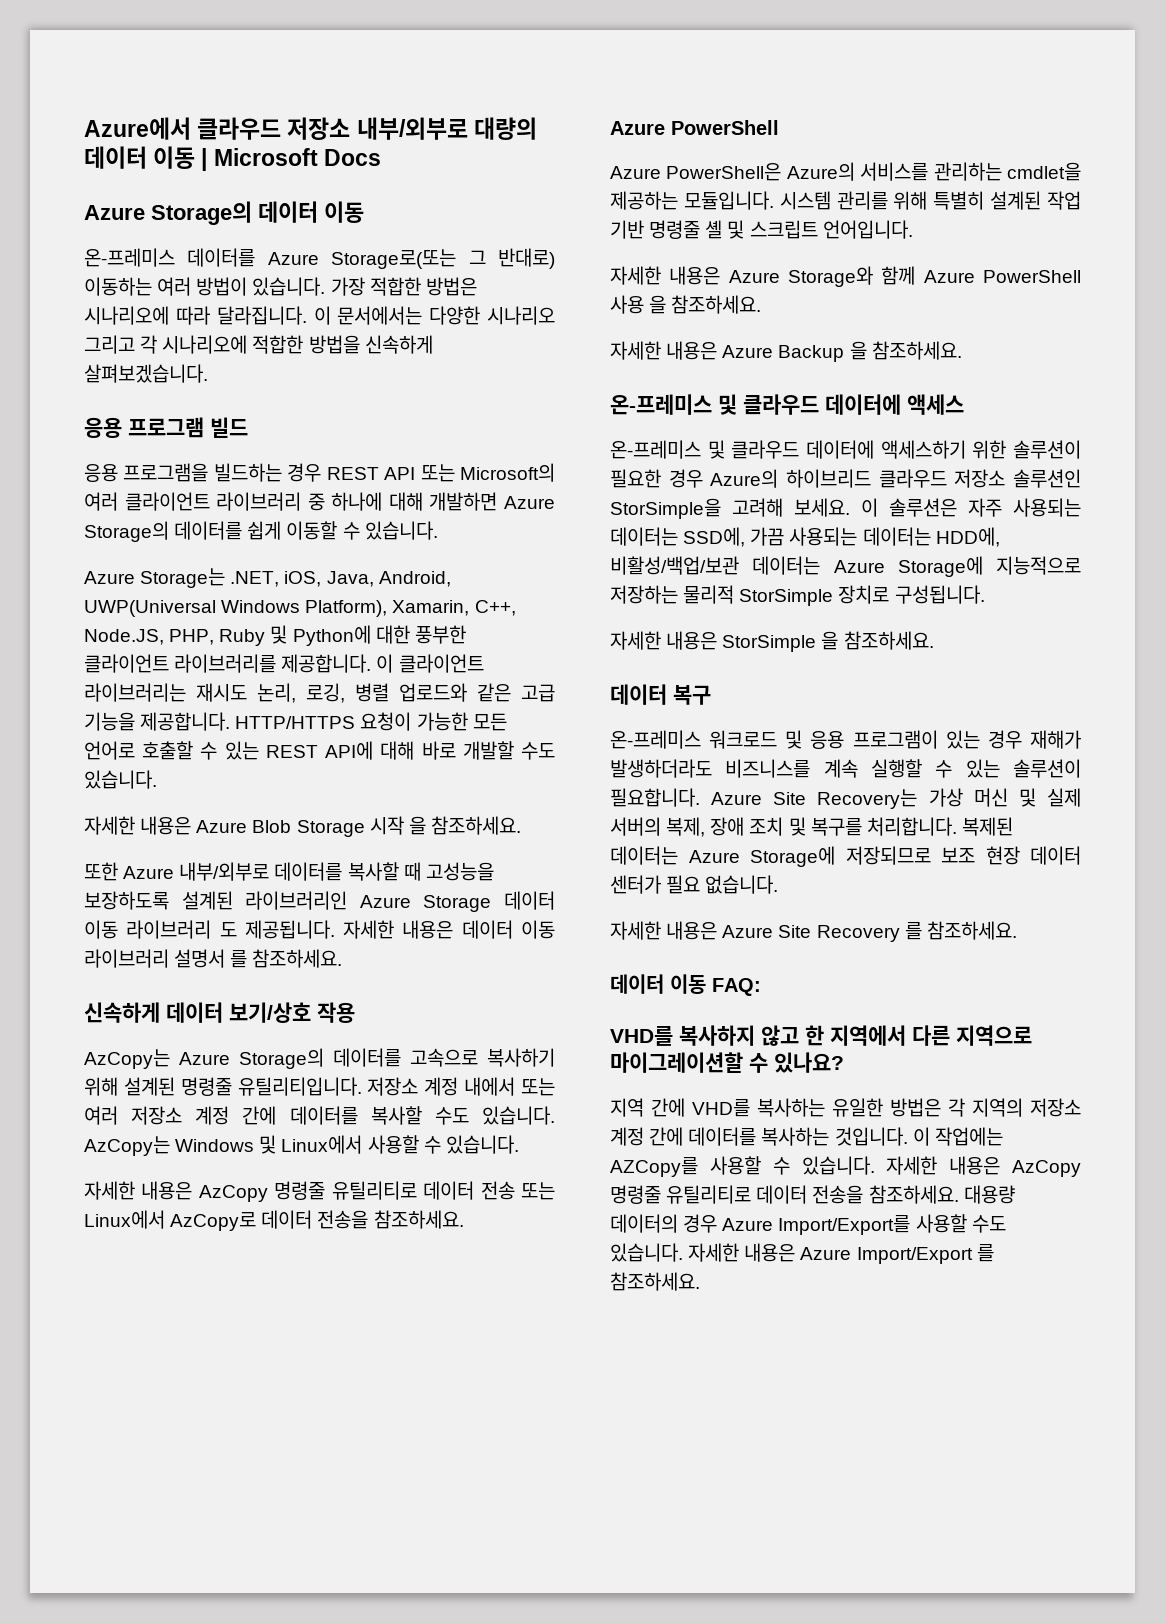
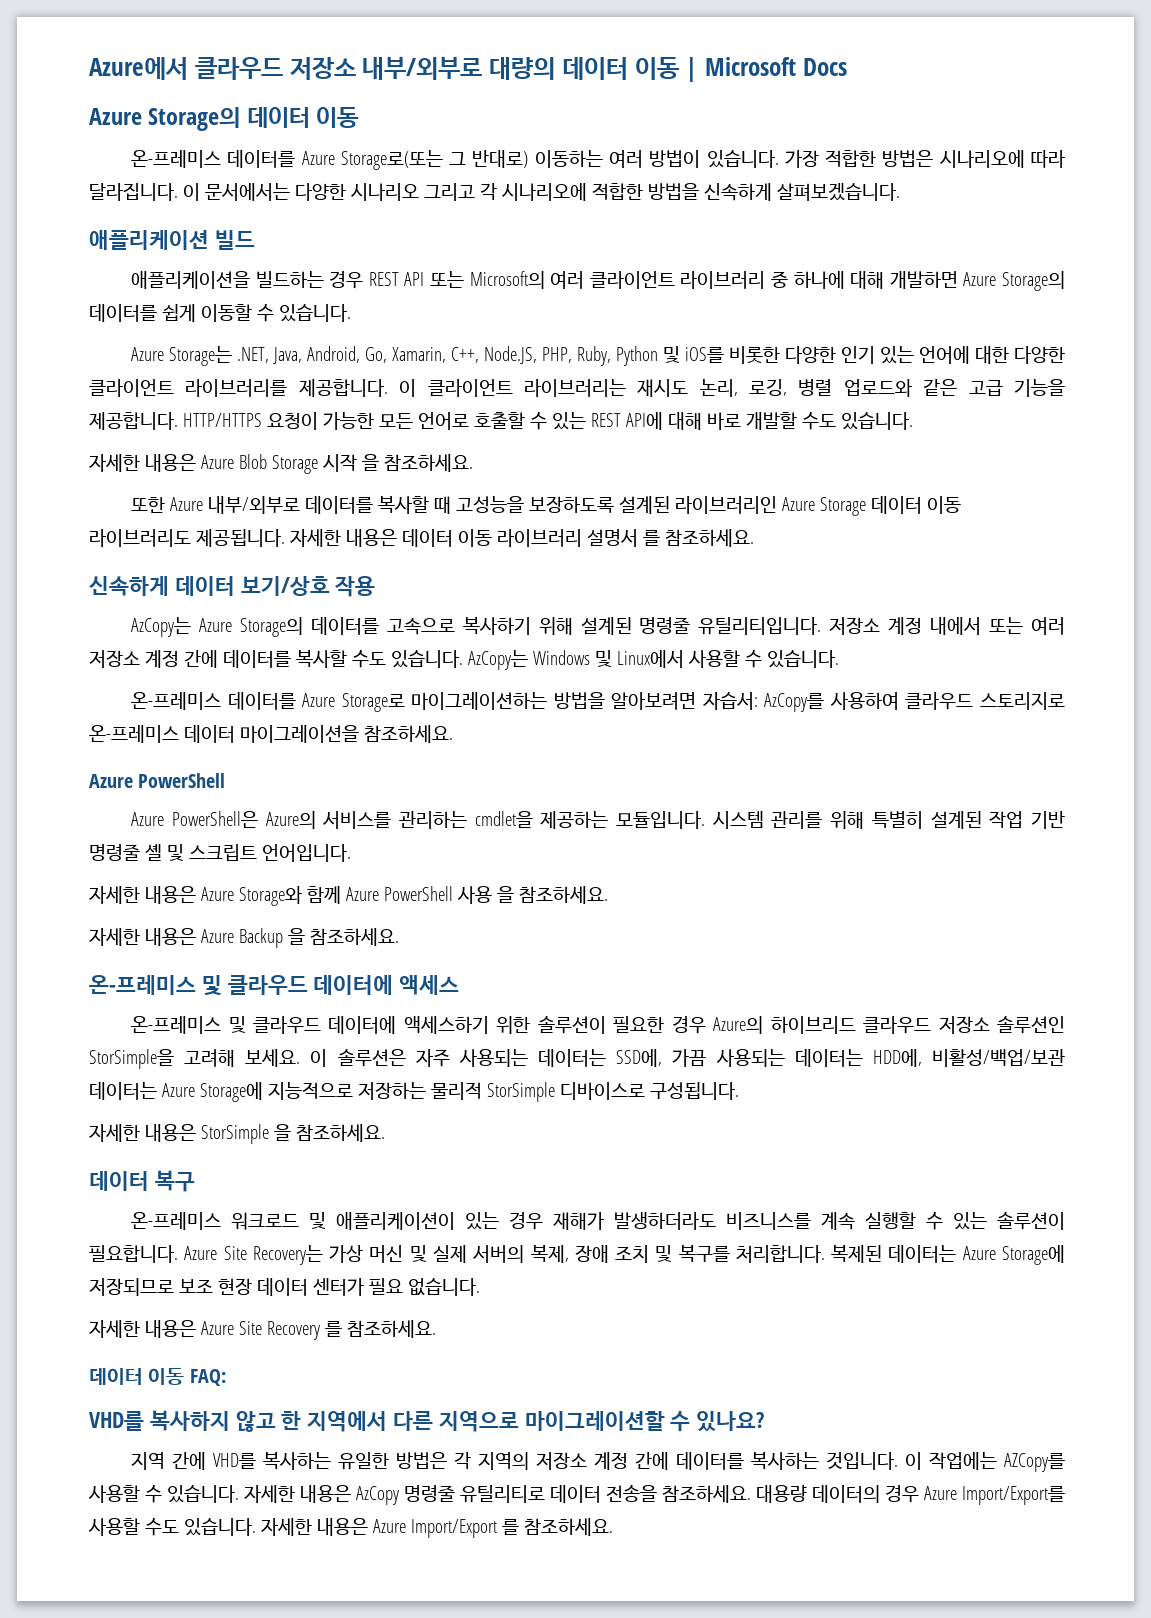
[84,417,204,438] 응용 프로그램 -> [89,230,209,250] 애플리케이션
[84,463,209,482] 응용 프로그램을 -> [131,271,251,289] 애플리케이션을
[284,571,322,587] iOS, -> (270, 355) none
[84,600,388,617] UWP(Universal Windows Platform), -> [365,347,388,363] Go,
[219,625,466,646] Ruby 및 Python에 대한 풍부한 -> [577,346,1065,366] Ruby, Python 및 iOS를 비롯한 다양한 인기 있는 언어에 대한 다양한
[126,920,237,939] 라이브러리 도 -> [89,529,191,547] 라이브러리도
[84,1181,555,1202] [84,1210,369,1231] 자세한 내용은 AzCopy 명령줄 유틸리티로 데이터 전송 또는 Linux에서 AzCopy로 데이터 전송을 -> [131,692,1065,712] [89,725,359,743] 온-프레미스 데이터를 Azure Storage로 마이그레이션하는 방법을 알아보려면 자습서: AzCopy를 사용하여 클라우드 스토리지로 온-프레미스 데이터 마이그레이션을
[838,585,890,604] 장치로 -> [559,1082,645,1100] 디바이스로
[810,730,938,749] 응용 프로그램이 -> [336,1212,456,1230] 애플리케이션이

